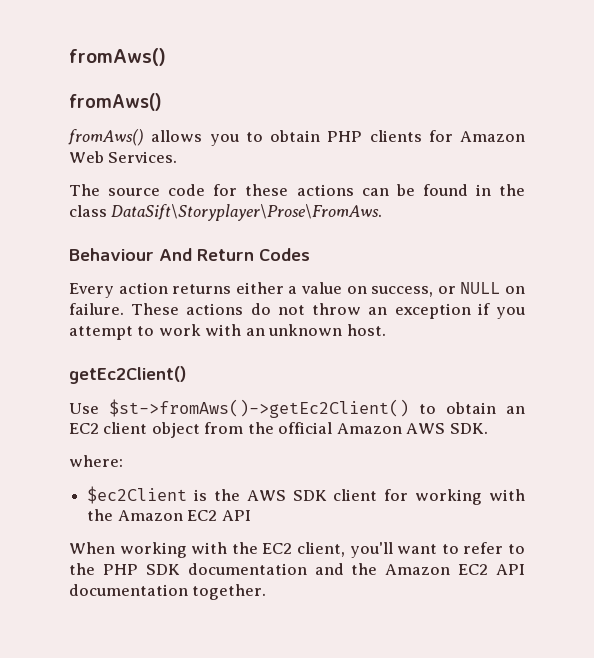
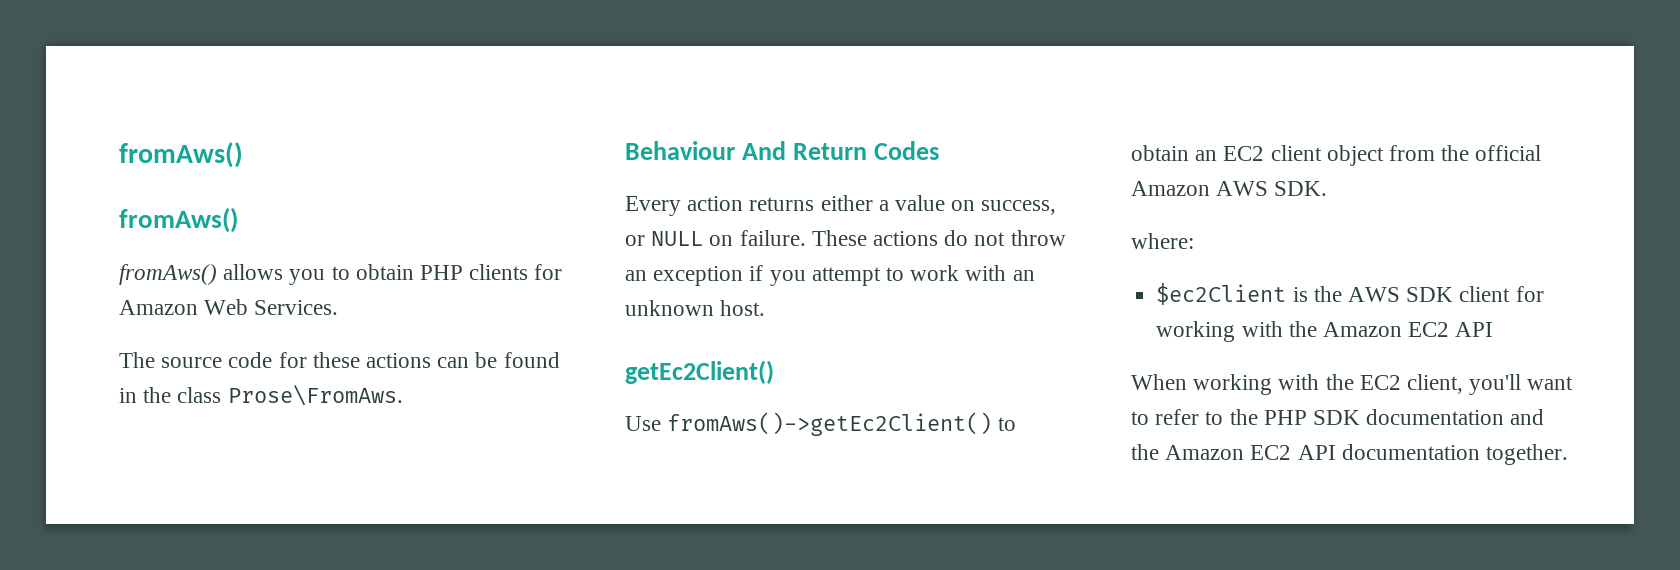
[111,204,383,221] DataSift\Storyplayer\Prose\FromAws. -> [227,385,403,406] Prose\FromAws.
[109,399,409,418] $st->fromAws()->getEc2Client() -> [667,412,993,436] fromAws()->getEc2Client()

